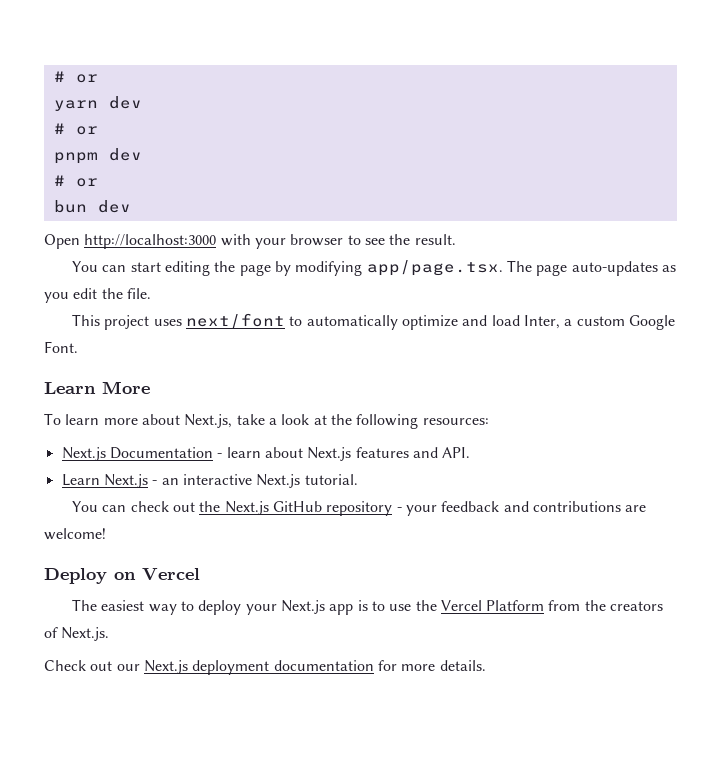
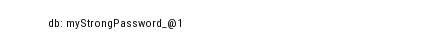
[53,71,98,83] [53,96,142,111] [53,123,98,135] [53,148,142,164] [53,175,98,187] [53,200,131,213] [44,234,456,249] [72,260,676,276] [44,288,151,303] [72,313,675,330] [44,341,78,353] [44,381,150,394] [44,413,489,429] [61,447,471,461] [61,474,358,488] [72,501,647,516] [44,528,106,540] [44,568,200,584] [72,599,664,615] [44,627,110,641] [44,660,486,675] # or // yarn dev // # or // pnpm dev // # or // bun dev // Open http://localhost:3000 with your browser to see the result. // You can start editing the page by modifying app/page.tsx. The page auto-updates as you edit the file. // This project uses next/font to automatically optimize and load Inter, a custom Google Font. // Learn More // To learn more about Next.js, take a look at the following resources: // Next.js Documentation - learn about Next.js features and API. // Learn Next.js - an interactive Next.js tutorial. // You can check out the Next.js GitHub repository - your feedback and contributions are welcome! // Deploy on Vercel // The easiest way to deploy your Next.js app is to use the Vercel Platform from the creators of Next.js. // Check out our Next.js deployment documentation for more details. -> [48,19,184,29] db: myStrongPassword_@1

